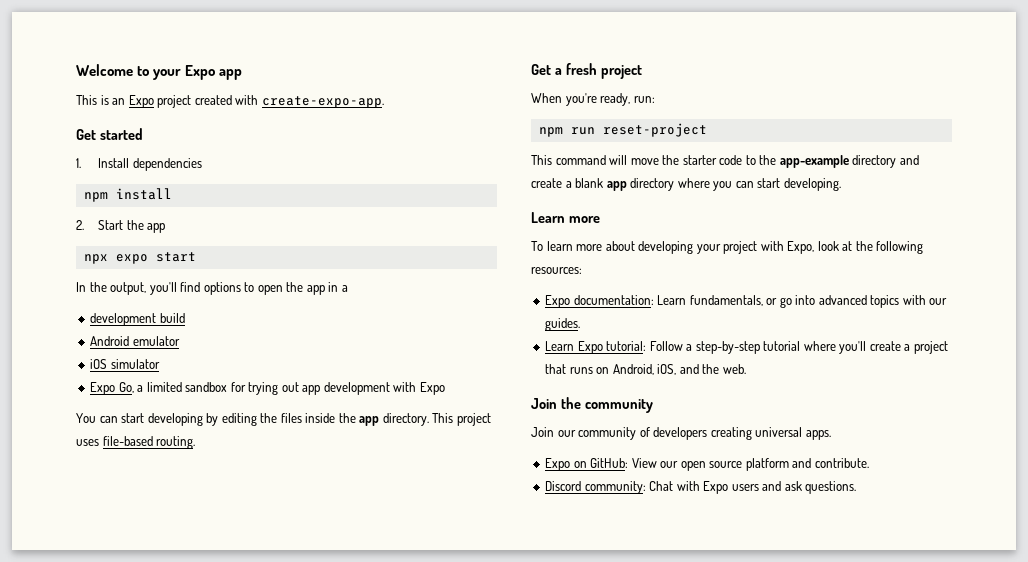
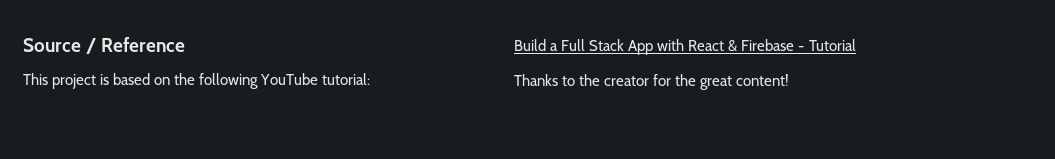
[76,64,243,80] [76,95,384,108] [76,128,143,140] [76,158,202,171] [83,188,172,202] [76,220,166,233] [83,252,196,264] [76,282,348,295] [90,313,185,326] [90,336,180,346] [90,359,160,369] [90,382,445,395] [76,413,491,426] [76,436,196,449] [531,63,642,79] [531,93,655,106] [538,123,707,137] [531,155,919,168] [531,178,841,191] [531,212,600,223] [531,241,924,254] [531,267,582,274] [545,295,948,308] [545,318,581,331] [545,341,948,354] [545,364,746,375] [531,397,653,413] [531,427,831,440] [545,458,869,471] [545,481,857,494] Welcome to your Expo app // This is an Expo project created with create-expo-app. // Get started // 1. Install dependencies // npm install // 2. Start the app // npx expo start // In the output, you'll find options to open the app in a // development build // Android emulator // iOS simulator // Expo Go, a limited sandbox for trying out app development with Expo // You can start developing by editing the files inside the app directory. This project uses file-based routing. // Get a fresh project // When you're ready, run: // npm run reset-project // This command will move the starter code to the app-example directory and create a blank app directory where you can start developing. // Learn more // To learn more about developing your project with Expo, look at the following resources: // Expo documentation: Learn fundamentals, or go into advanced topics with our guides. // Learn Expo tutorial: Follow a step-by-step tutorial where you'll create a project that runs on Android, iOS, and the web. // Join the community // Join our community of developers creating universal apps. // Expo on GitHub: View our open source platform and contribute. // Discord community: Chat with Expo users and ask questions. -> [23,37,186,54] [23,73,371,89] [514,39,857,55] [514,74,790,90] Source / Reference // This project is based on the following YouTube tutorial: // Build a Full Stack App with React & Firebase - Tutorial // Thanks to the creator for the great content!

